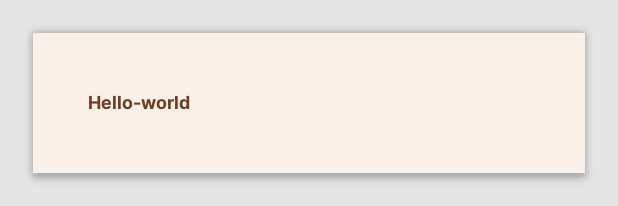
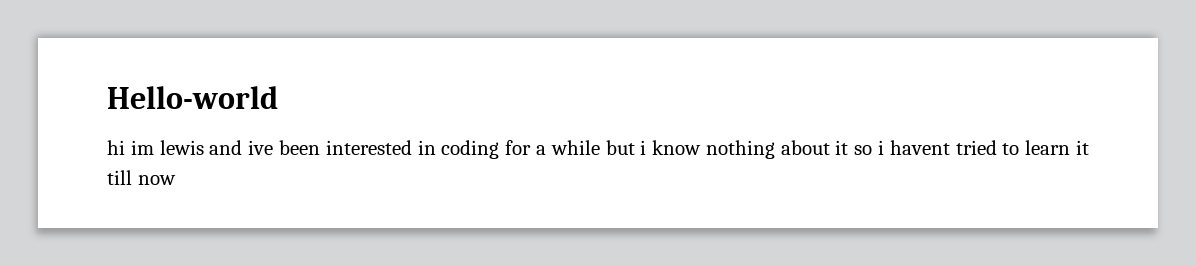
(190, 102) none -> [107,140,1089,159] [107,170,176,185] // hi im lewis and ive been interested in coding for a while but i know nothing about it so i havent tried to learn it till now

